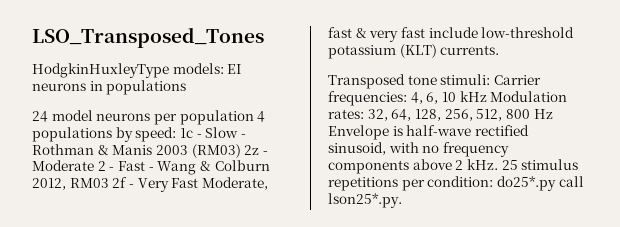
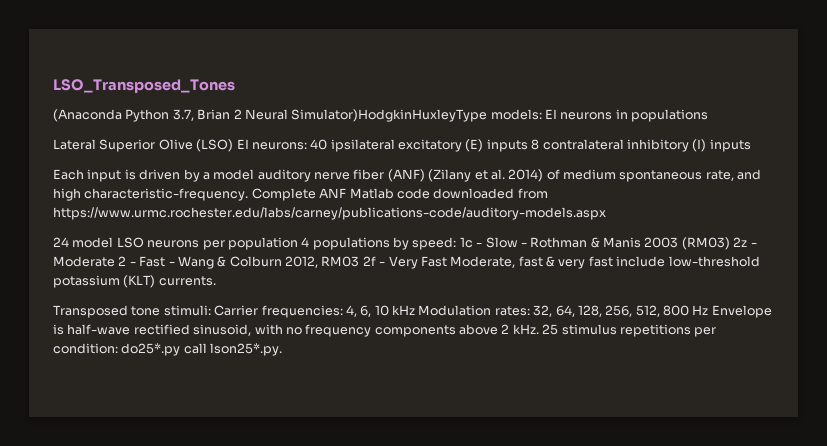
[32,63,169,78] HodgkinHuxleyType -> [53,109,488,122] (Anaconda Python 3.7, Brian 2 Neural Simulator)HodgkinHuxleyType
(187, 87) none -> [53,139,751,152] [53,169,762,182] [53,188,548,201] [53,207,606,220] // Lateral Superior Olive (LSO) EI neurons: 40 ipsilateral excitatory (E) inputs 8 contralateral inhibitory (I) inputs // Each input is driven by a model auditory nerve fiber (ANF) (Zilany et al. 2014) of medium spontaneous rate, and high characteristic-frequency. Complete ANF Matlab code downloaded from https://www.urmc.rochester.edu/labs/carney/publications-code/auditory-models.aspx
(93, 115) none -> [116,237,144,248] LSO

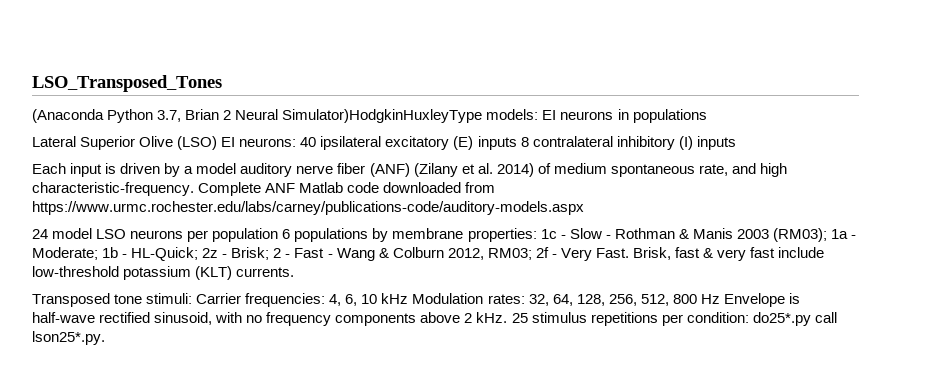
[301,237,310,247] 4 -> [282,229,291,239] 6
[412,237,457,250] speed: -> [392,228,537,242] membrane properties:
[681,237,730,250] (RM03) -> [772,228,857,242] [32,247,199,261] (RM03); 1a - Moderate; 1b - HL-Quick;
[53,256,115,267] Moderate -> [231,247,270,260] Brisk;
[321,256,360,267] RM03 -> [487,248,532,260] RM03;
[420,256,516,268] Fast Moderate, -> [595,247,671,260] Fast. Brisk,

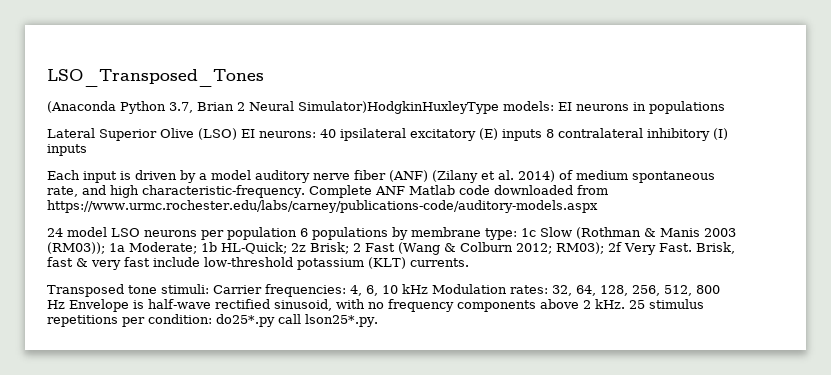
[467,228,857,242] properties: 1c - Slow - Rothman & Manis 2003 (RM03); 1a - -> [485,227,736,240] [47,242,125,254] type: 1c Slow (Rothman & Manis 2003 (RM03)); 1a
[122,254,128,258] - -> (217, 247) none
[222,254,228,258] - -> (306, 247) none
[285,247,557,261] - Fast - Wang & Colburn 2012, RM03; 2f - -> [365,242,622,255] Fast (Wang & Colburn 2012; RM03); 2f

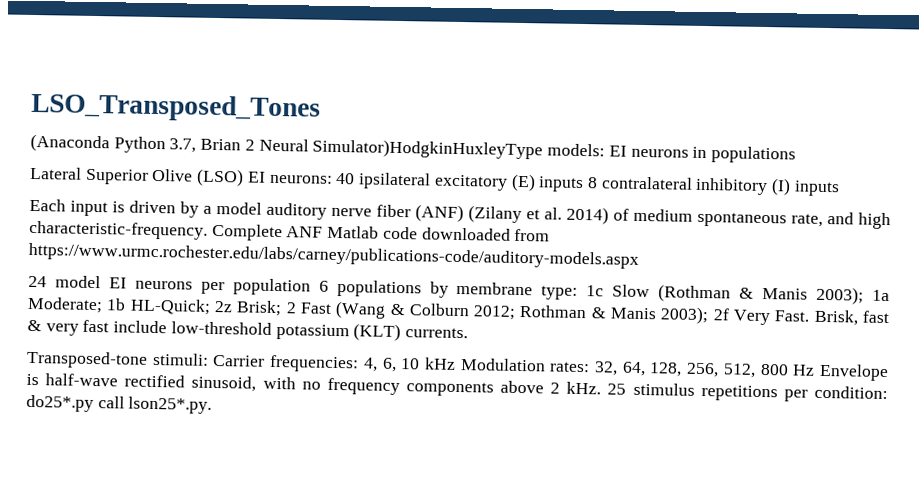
[111,228,140,237] LSO -> [108,277,127,289] EI
[704,228,736,237] [47,242,105,254] 2003 (RM03)); -> [816,286,865,305] 2003);
[555,242,604,254] RM03); -> [519,305,710,325] Rothman & Manis 2003);
[47,284,157,297] Transposed tone -> [26,350,148,369] Transposed-tone

